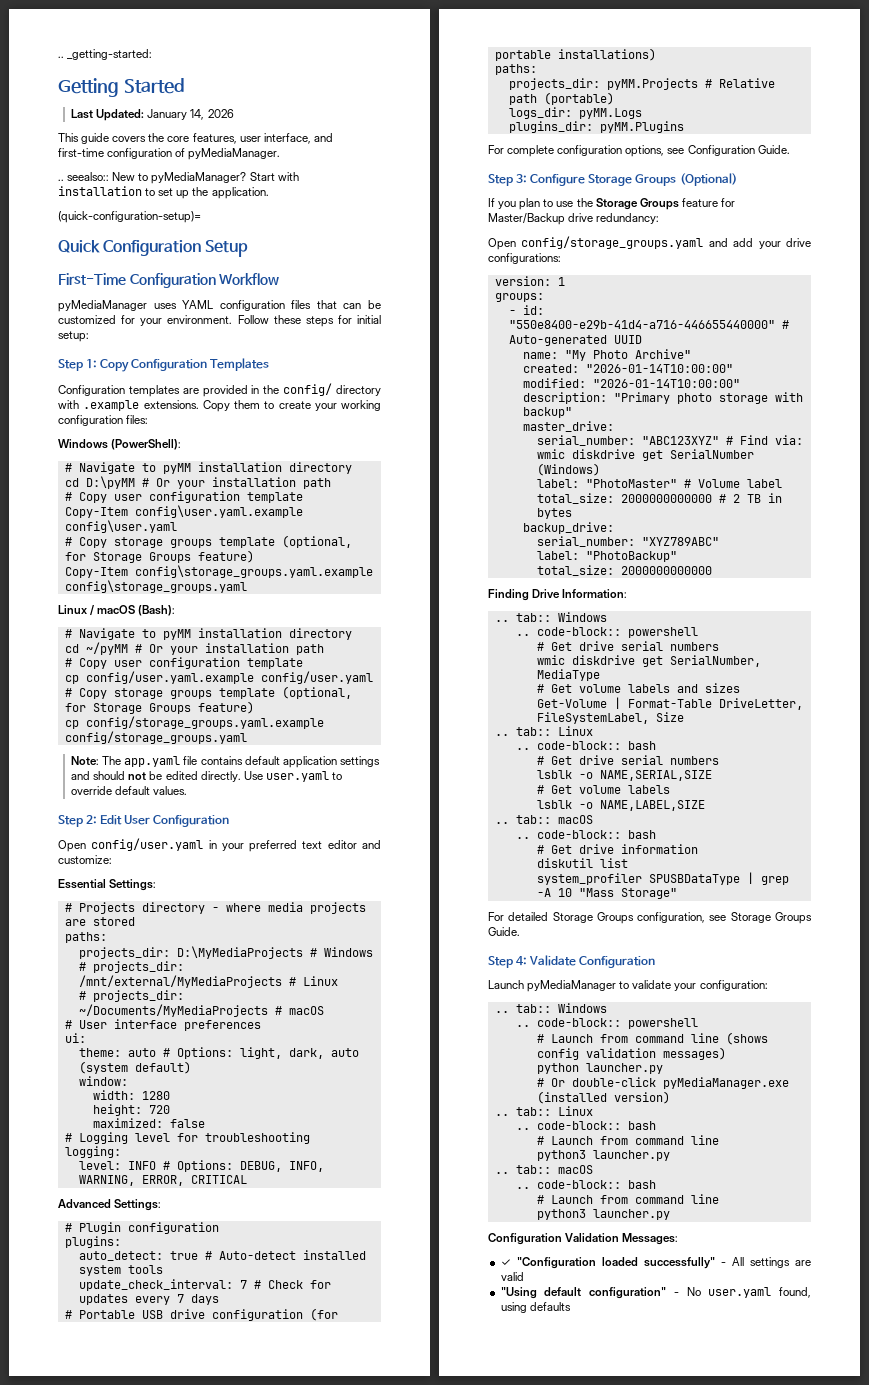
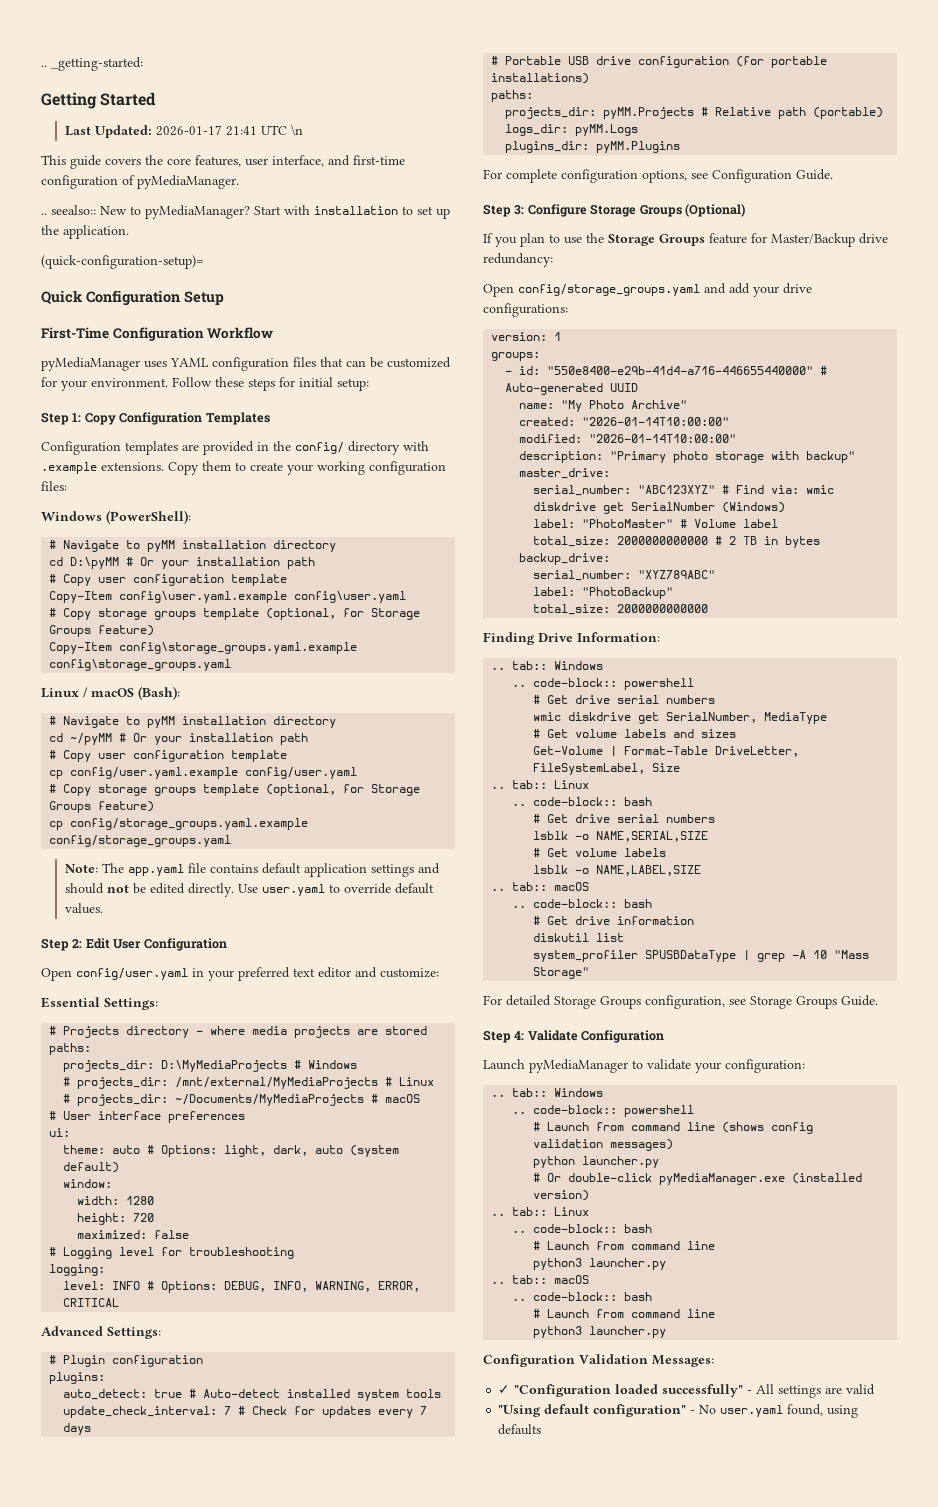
[147,109,234,120] January 14, 2026 -> [155,124,303,136] 2026-01-17 21:41 UTC \n

